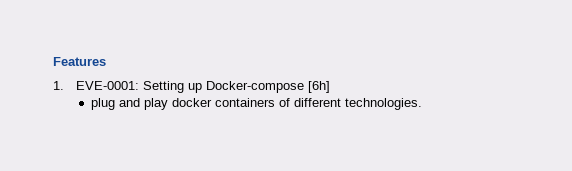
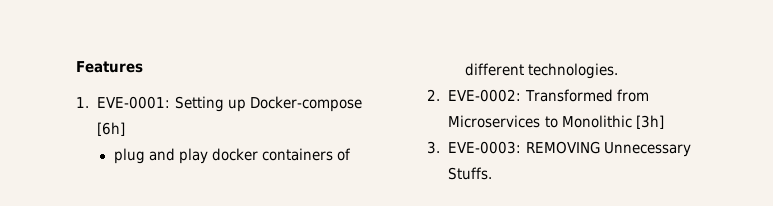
(422, 104) none -> [427,89,649,102] [448,115,664,129] [427,141,691,157] [448,167,493,180] // 2. EVE-0002: Transformed from Microservices to Monolithic [3h] // 3. EVE-0003: REMOVING Unnecessary Stuffs.

